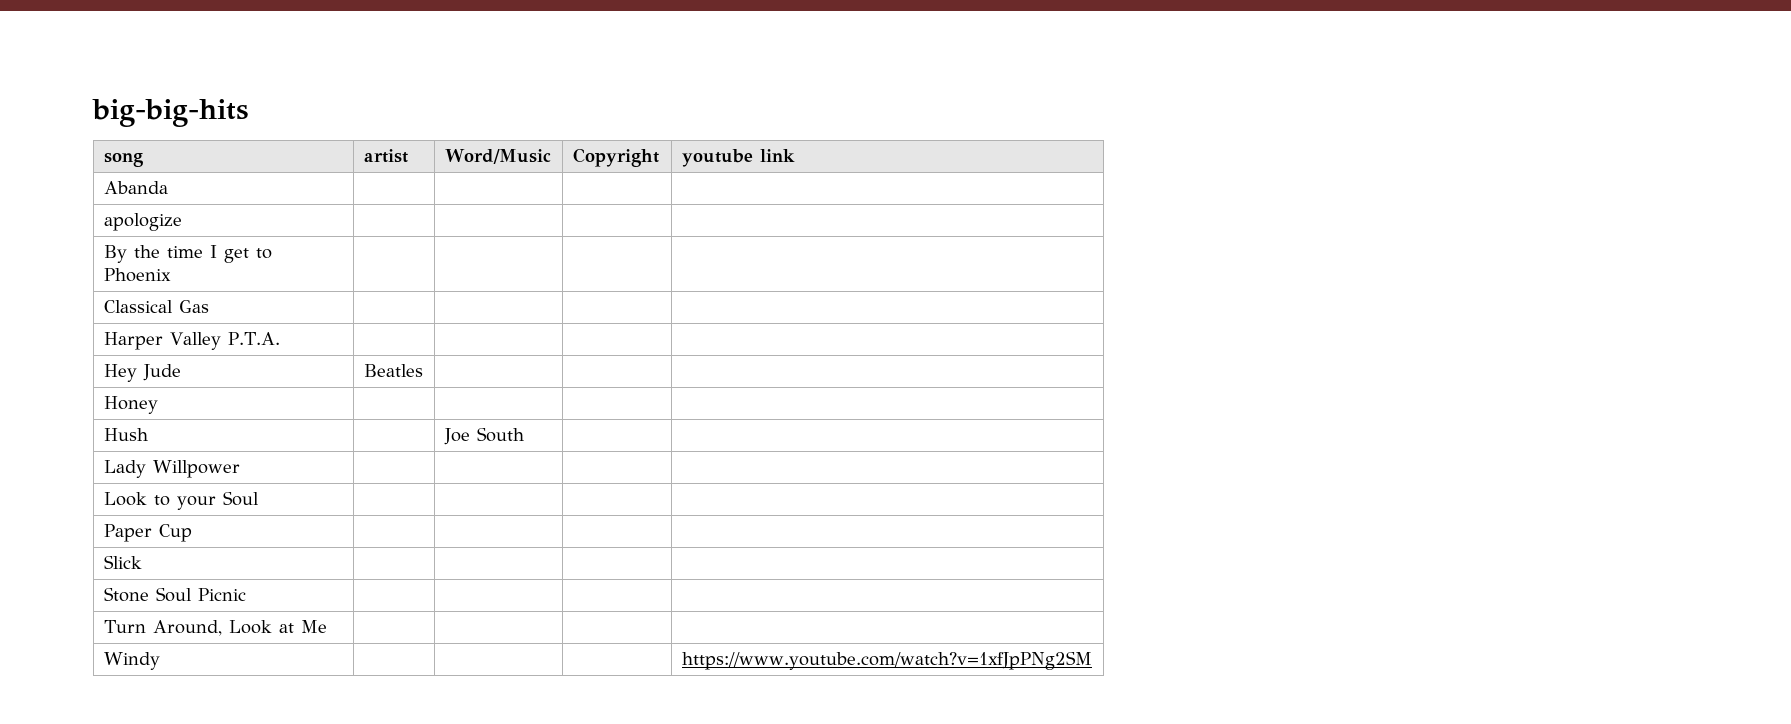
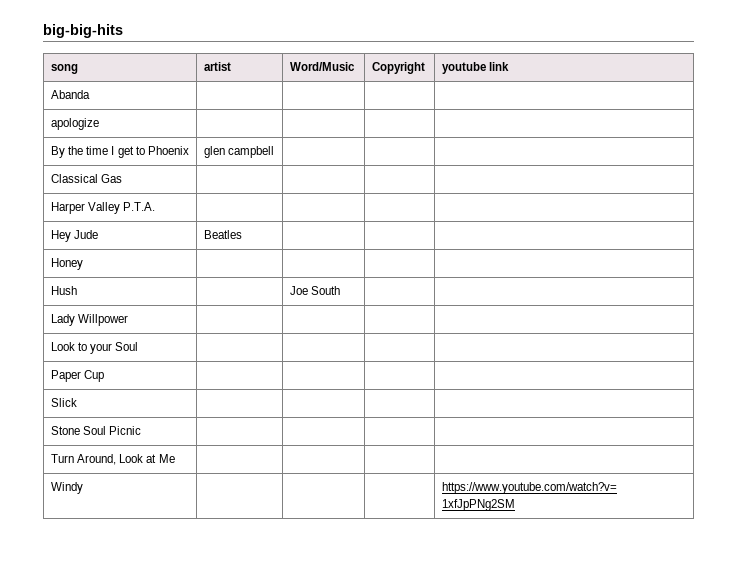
(171, 275) none -> [204,146,275,158] glen campbell

